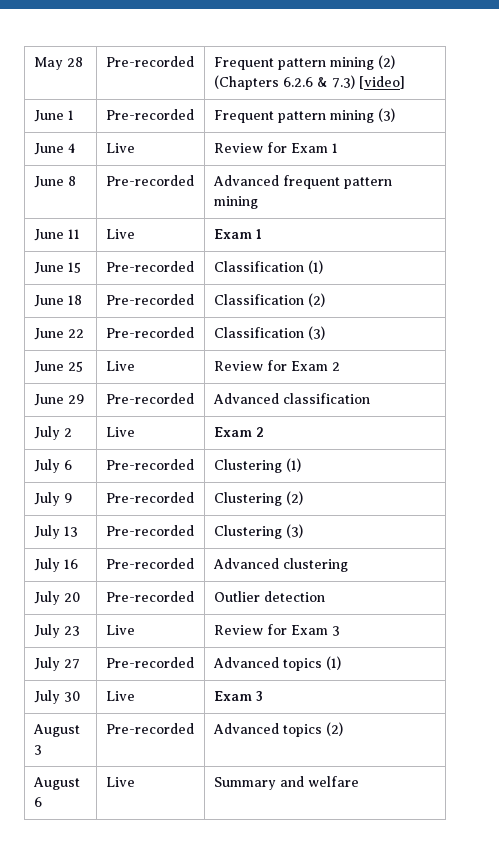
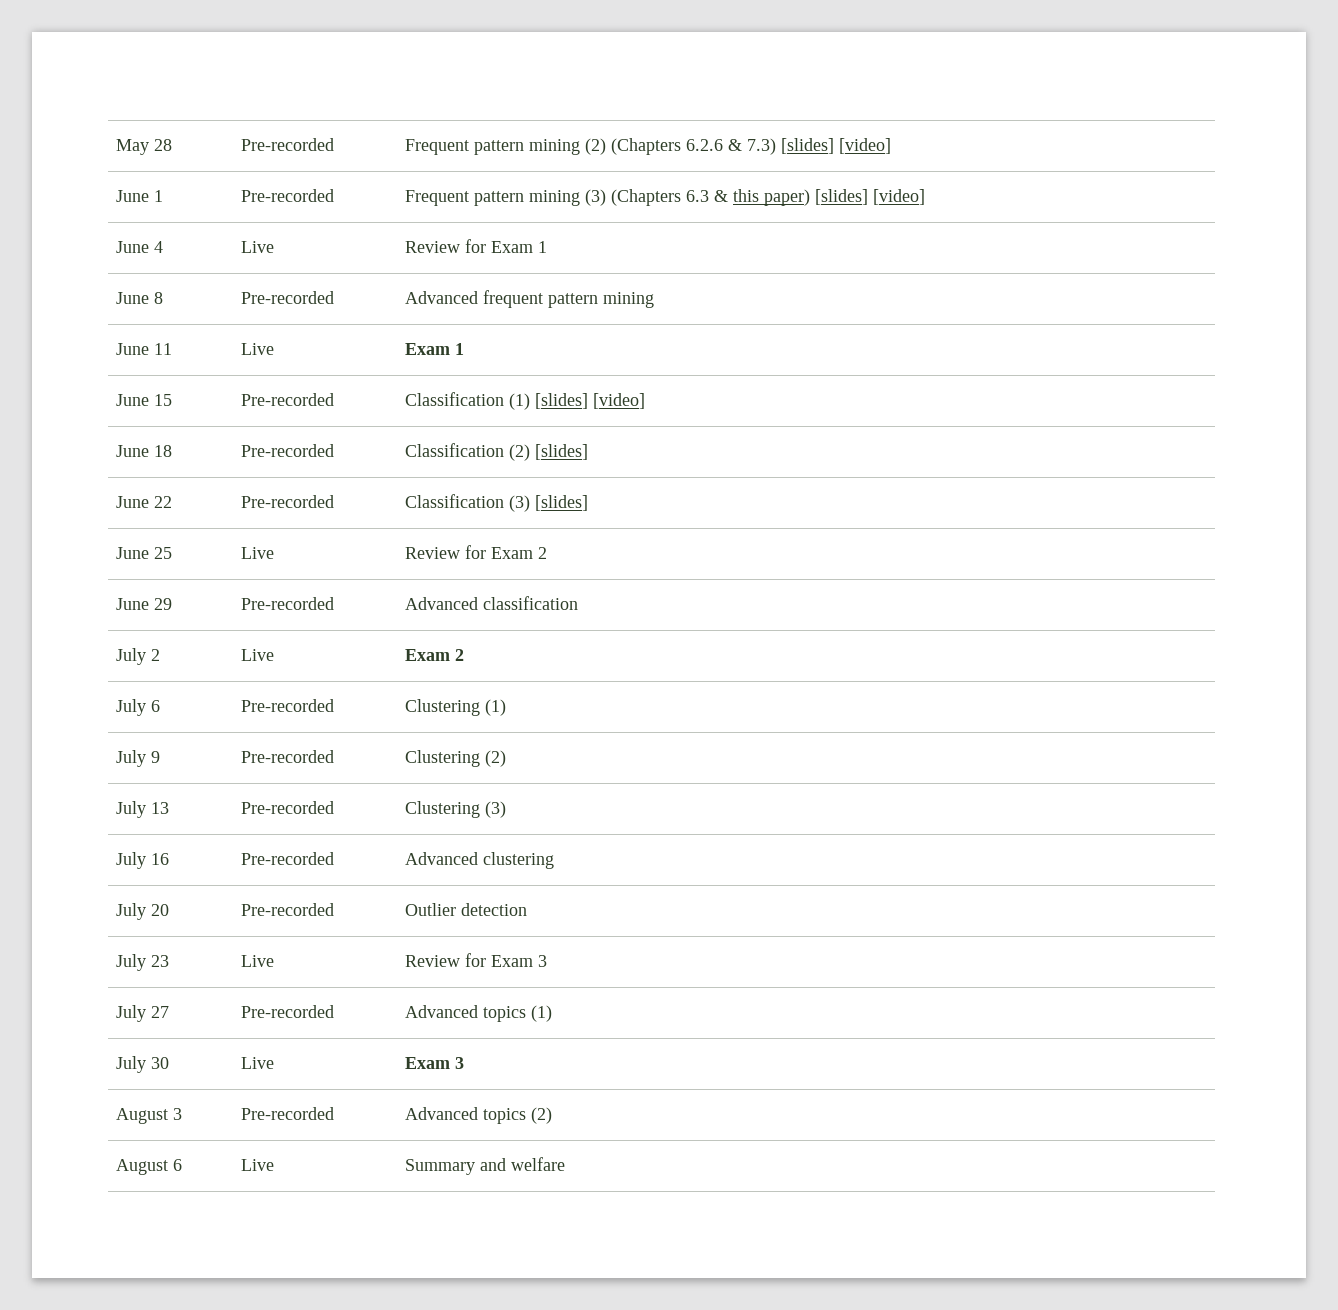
(355, 82) none -> [781,138,835,154] [slides]
(395, 115) none -> [611,189,926,206] (Chapters 6.3 & this paper) [slides] [video]
(323, 267) none -> [535,393,646,409] [slides] [video]
(325, 300) none -> [535,444,589,460] [slides]
(325, 333) none -> [535,495,589,511] [slides]

